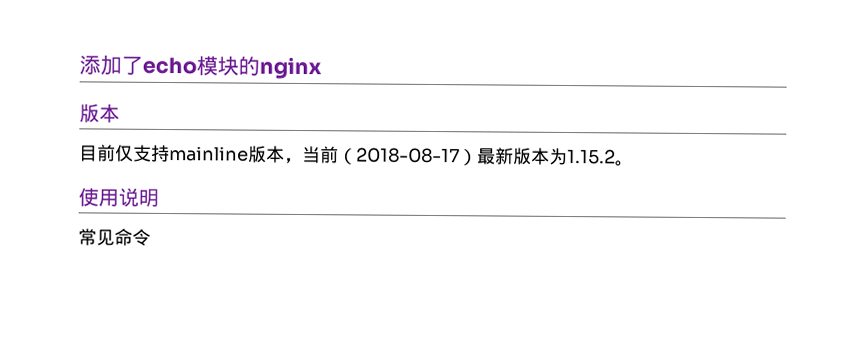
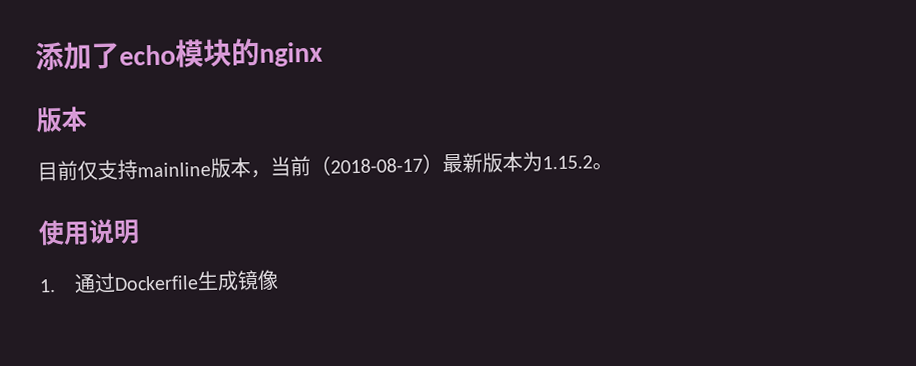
[78,228,151,246] 常见命令 -> [39,269,280,294] 1.通过Dockerfile生成镜像

